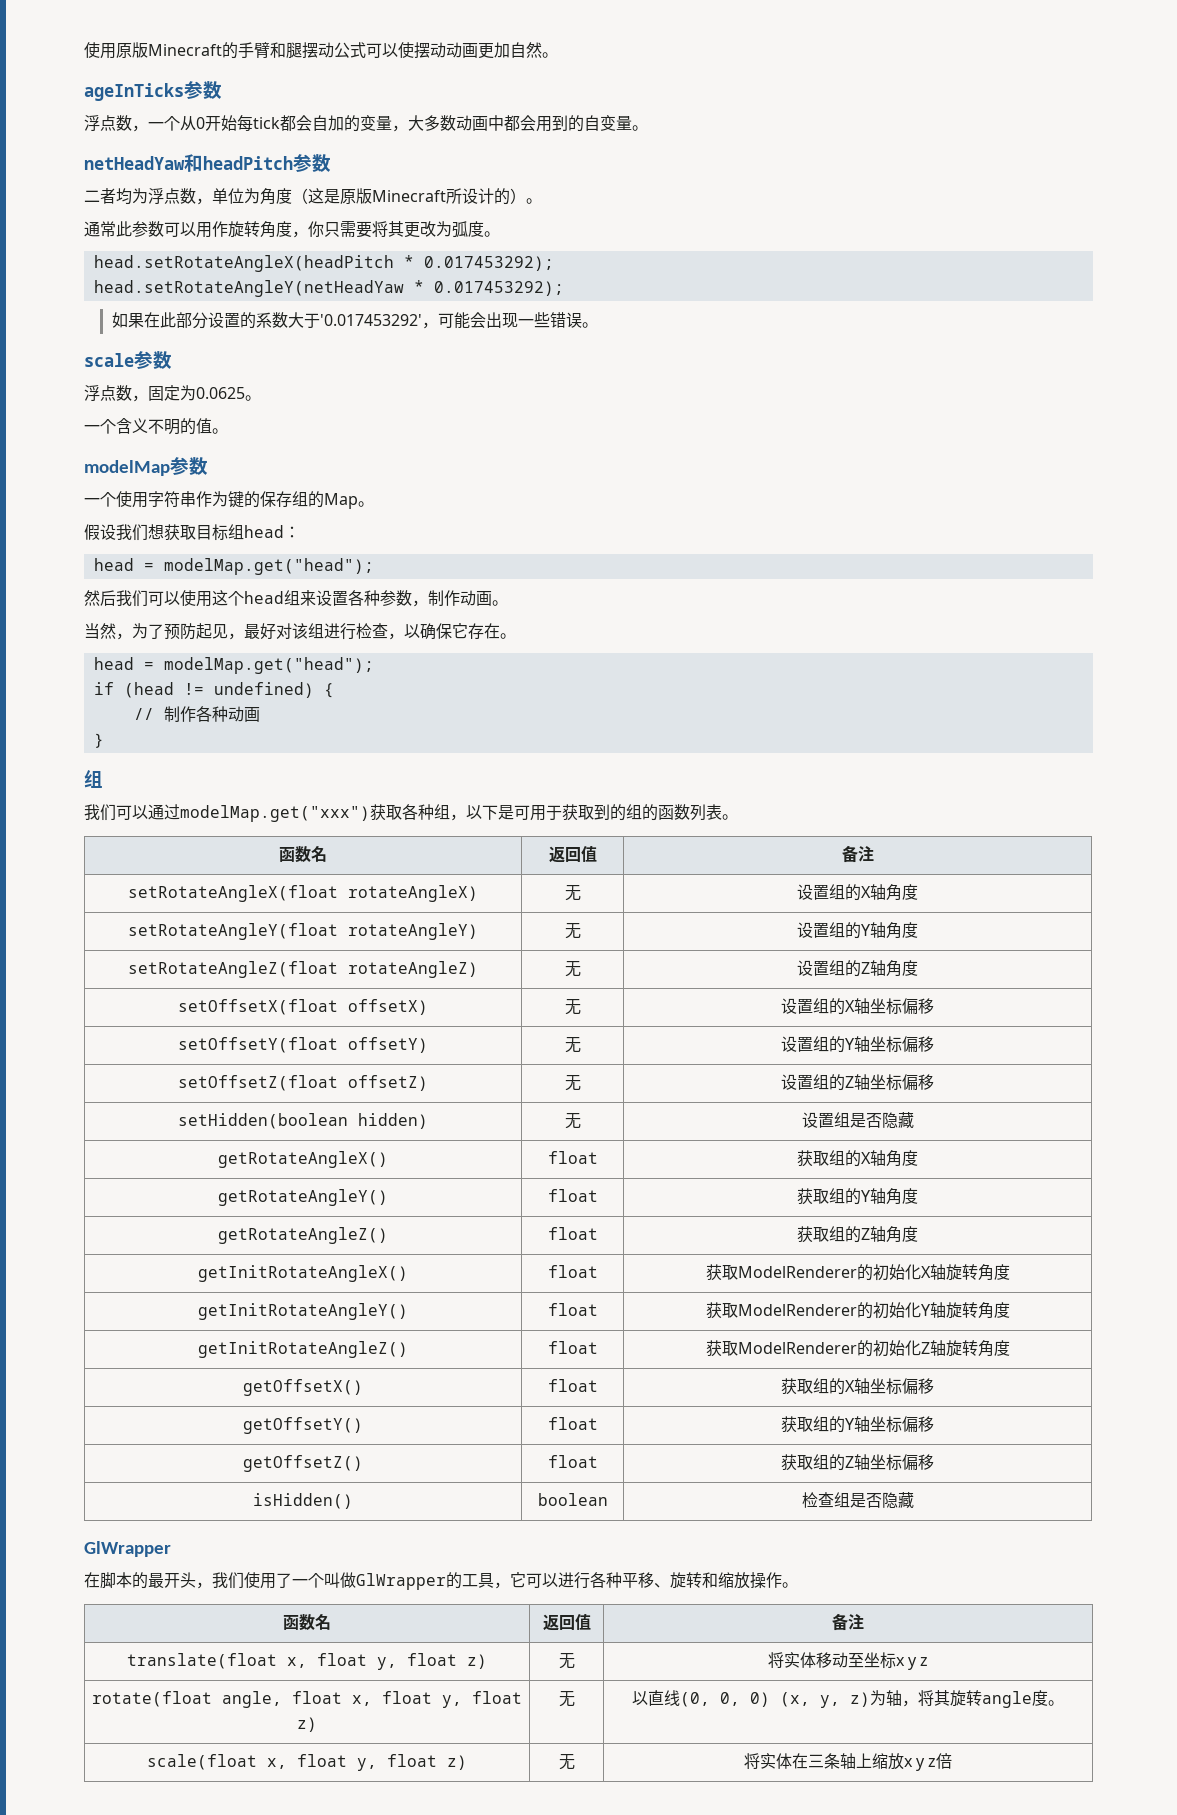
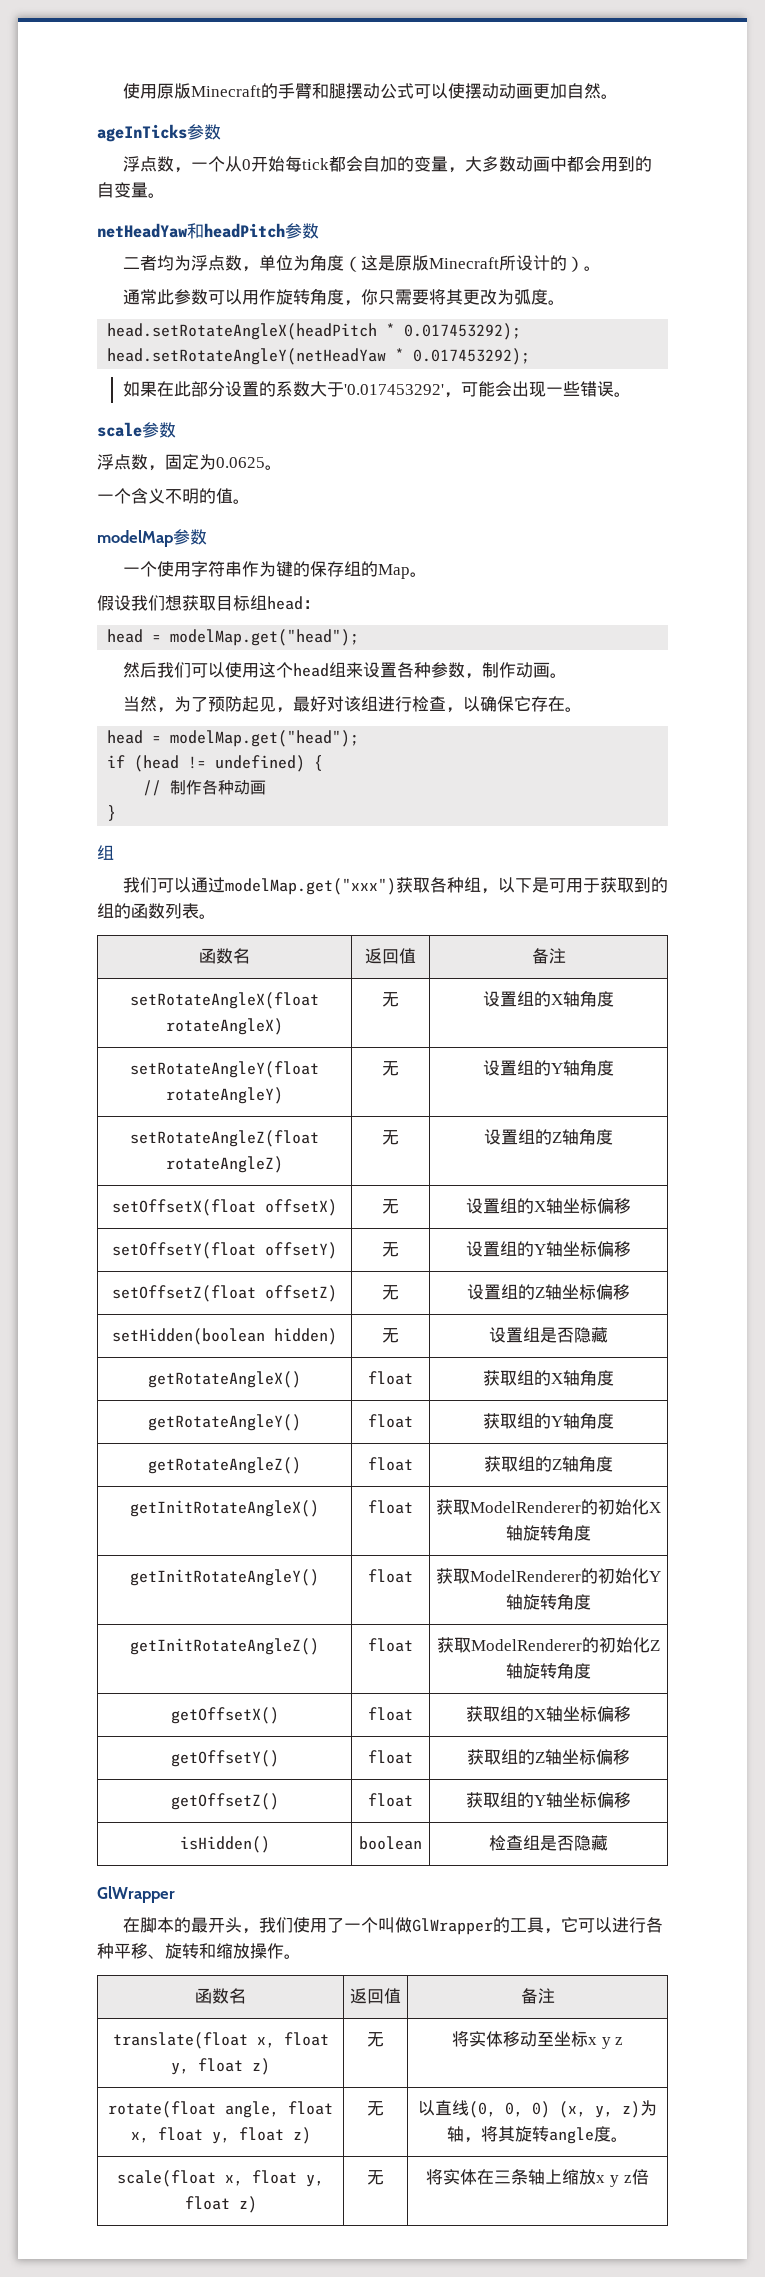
[845,1418,855,1430] Y -> [535,1752,545,1763] Z
[845,1456,854,1468] Z -> [534,1795,546,1806] Y

